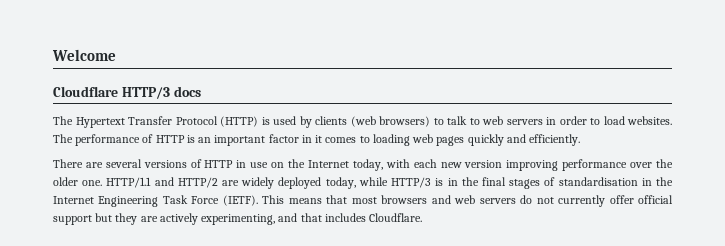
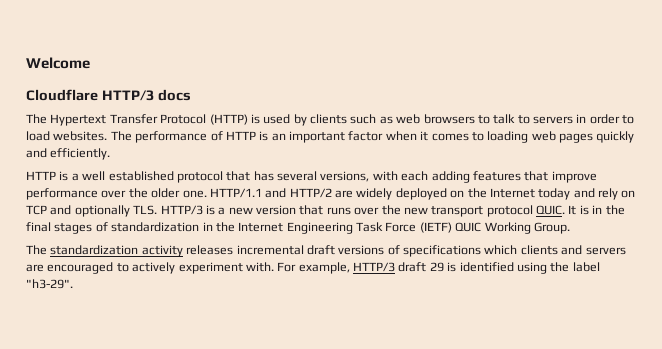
[350,116,430,127] (web browsers) -> [350,114,475,124] such as web browsers
[482,116,503,125] web -> (530, 119) none
[301,135,312,143] in -> [385,131,417,141] when
[53,159,559,171] There are several versions of HTTP in use on the Internet today, with each new version improving -> [26,171,597,183] HTTP is a well established protocol that has several versions, with each adding features that improve
[325,177,432,189] today, while HTTP/3 -> [450,188,636,200] [26,205,577,217] on the Internet today and rely on TCP and optionally TLS. HTTP/3 is a new version that runs over the new transport protocol QUIC. It
[558,177,638,186] standardisation -> [111,222,200,232] standardization
[222,195,674,207] [53,213,423,225] (IETF). This means that most browsers and web servers do not currently offer official support but they are actively experimenting, and that includes Cloudflare. -> [419,222,570,234] [26,245,626,257] [26,262,600,274] [26,279,73,289] (IETF) QUIC Working Group. // The standardization activity releases incremental draft versions of specifications which clients and servers are encouraged to actively experiment with. For example, HTTP/3 draft 29 is identified using the label "h3-29".

